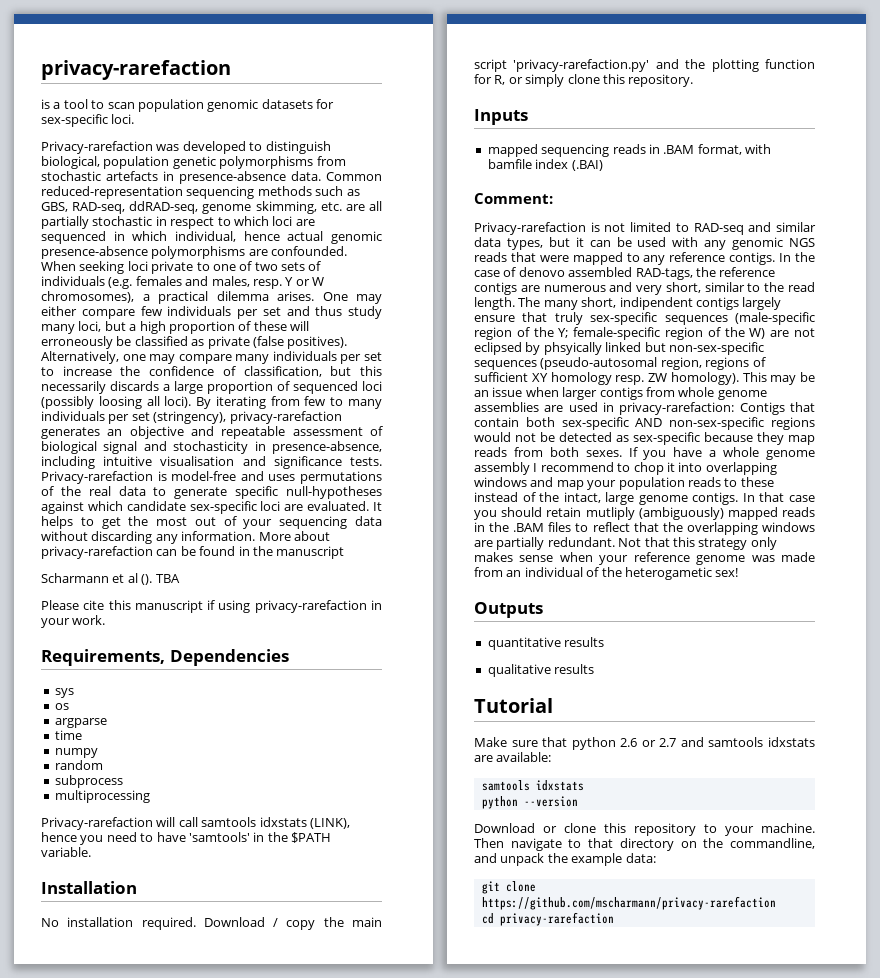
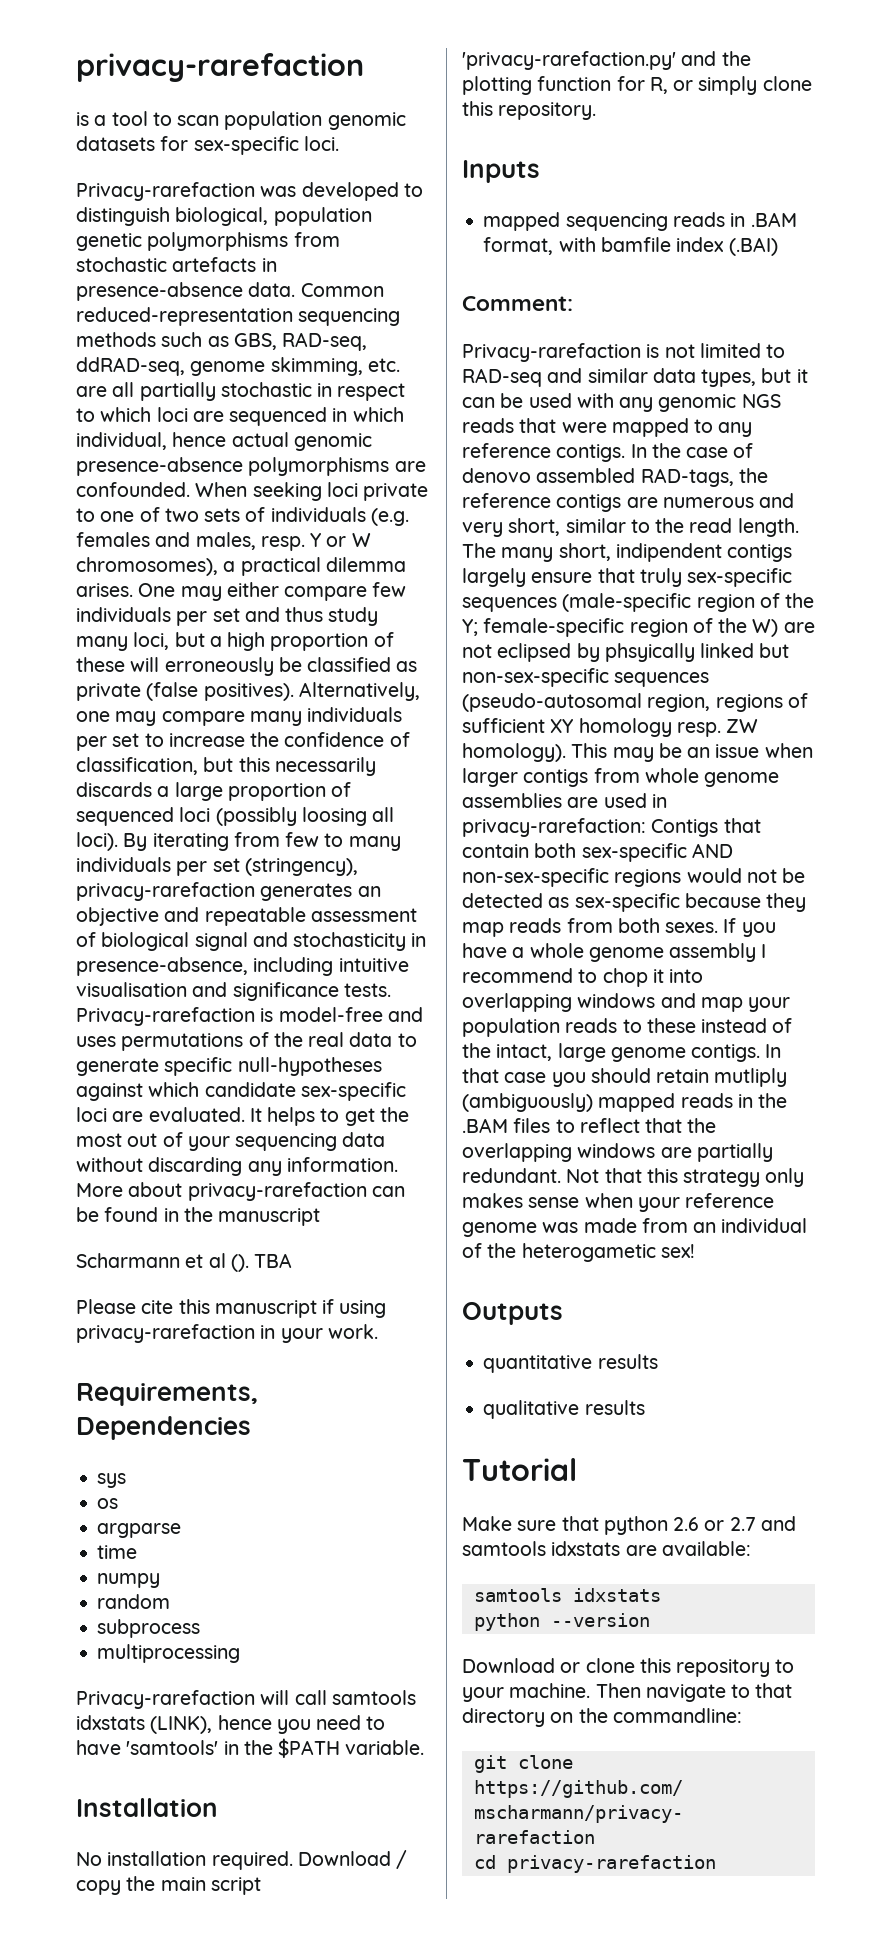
[730,838,815,849] [474,853,656,866] commandline, and unpack the example data: -> [612,1708,742,1723] commandline:

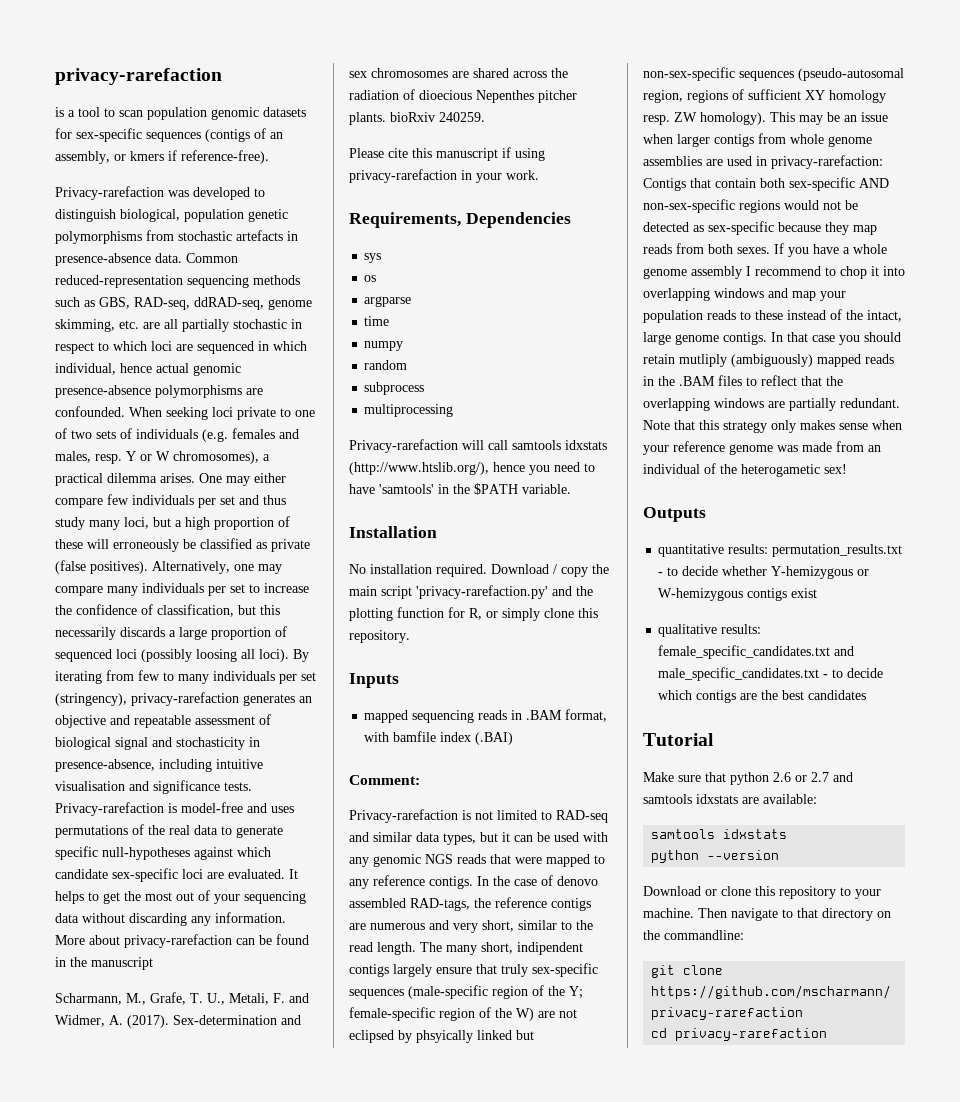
[303,136,339,151] loci. -> [146,128,283,142] [55,150,269,164] sequences (contigs of an assembly, or kmers if reference-free).
[76,1253,293,1272] Scharmann et al (). TBA -> [55,992,309,1005] [55,1015,301,1028] [349,68,568,78] [349,89,577,103] [349,112,485,125] Scharmann, M., Grafe, T. U., Metali, F. and Widmer, A. (2017). Sex-determination and sex chromosomes are shared across the radiation of dioecious Nepenthes pitcher plants. bioRxiv 240259.
[150,1716,213,1734] (LINK), -> [349,462,489,475] (http://www.htslib.org/),
[566,1169,600,1183] Not -> [643,420,670,430] Note
[597,1354,658,1369] [483,1400,645,1419] results // qualitative results -> [728,544,903,557] [658,566,870,579] [658,588,818,601] [658,624,762,637] [658,645,855,659] [658,667,884,681] [658,690,867,703] results: permutation_results.txt - to decide whether Y-hemizygous or W-hemizygous contigs exist // qualitative results: female_specific_candidates.txt and male_specific_candidates.txt - to decide which contigs are the best candidates

